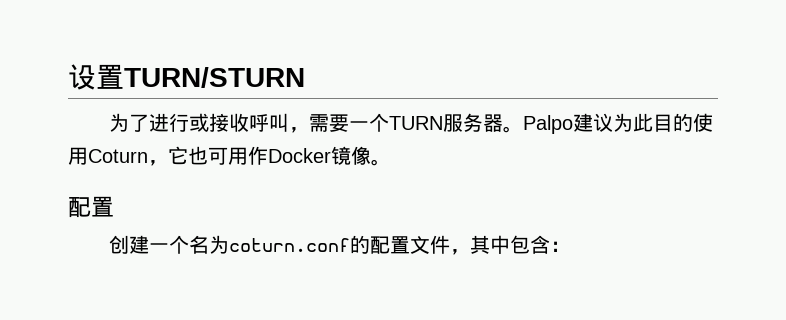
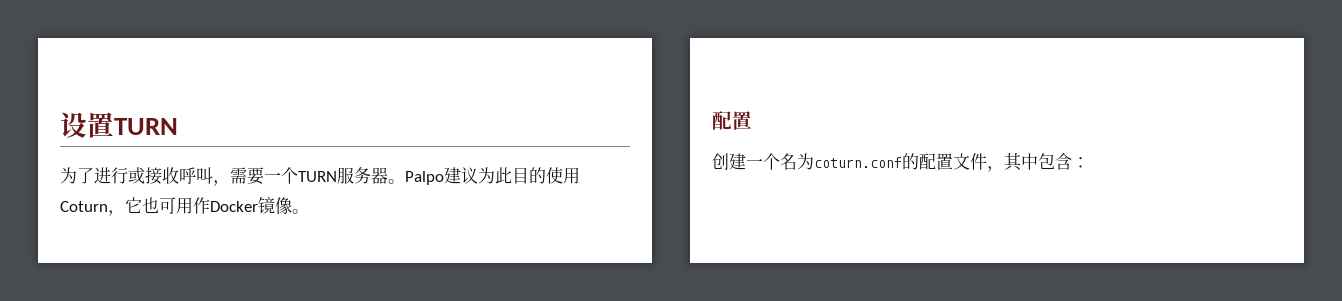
[124,67,305,88] TURN/STURN -> [114,118,178,135] TURN

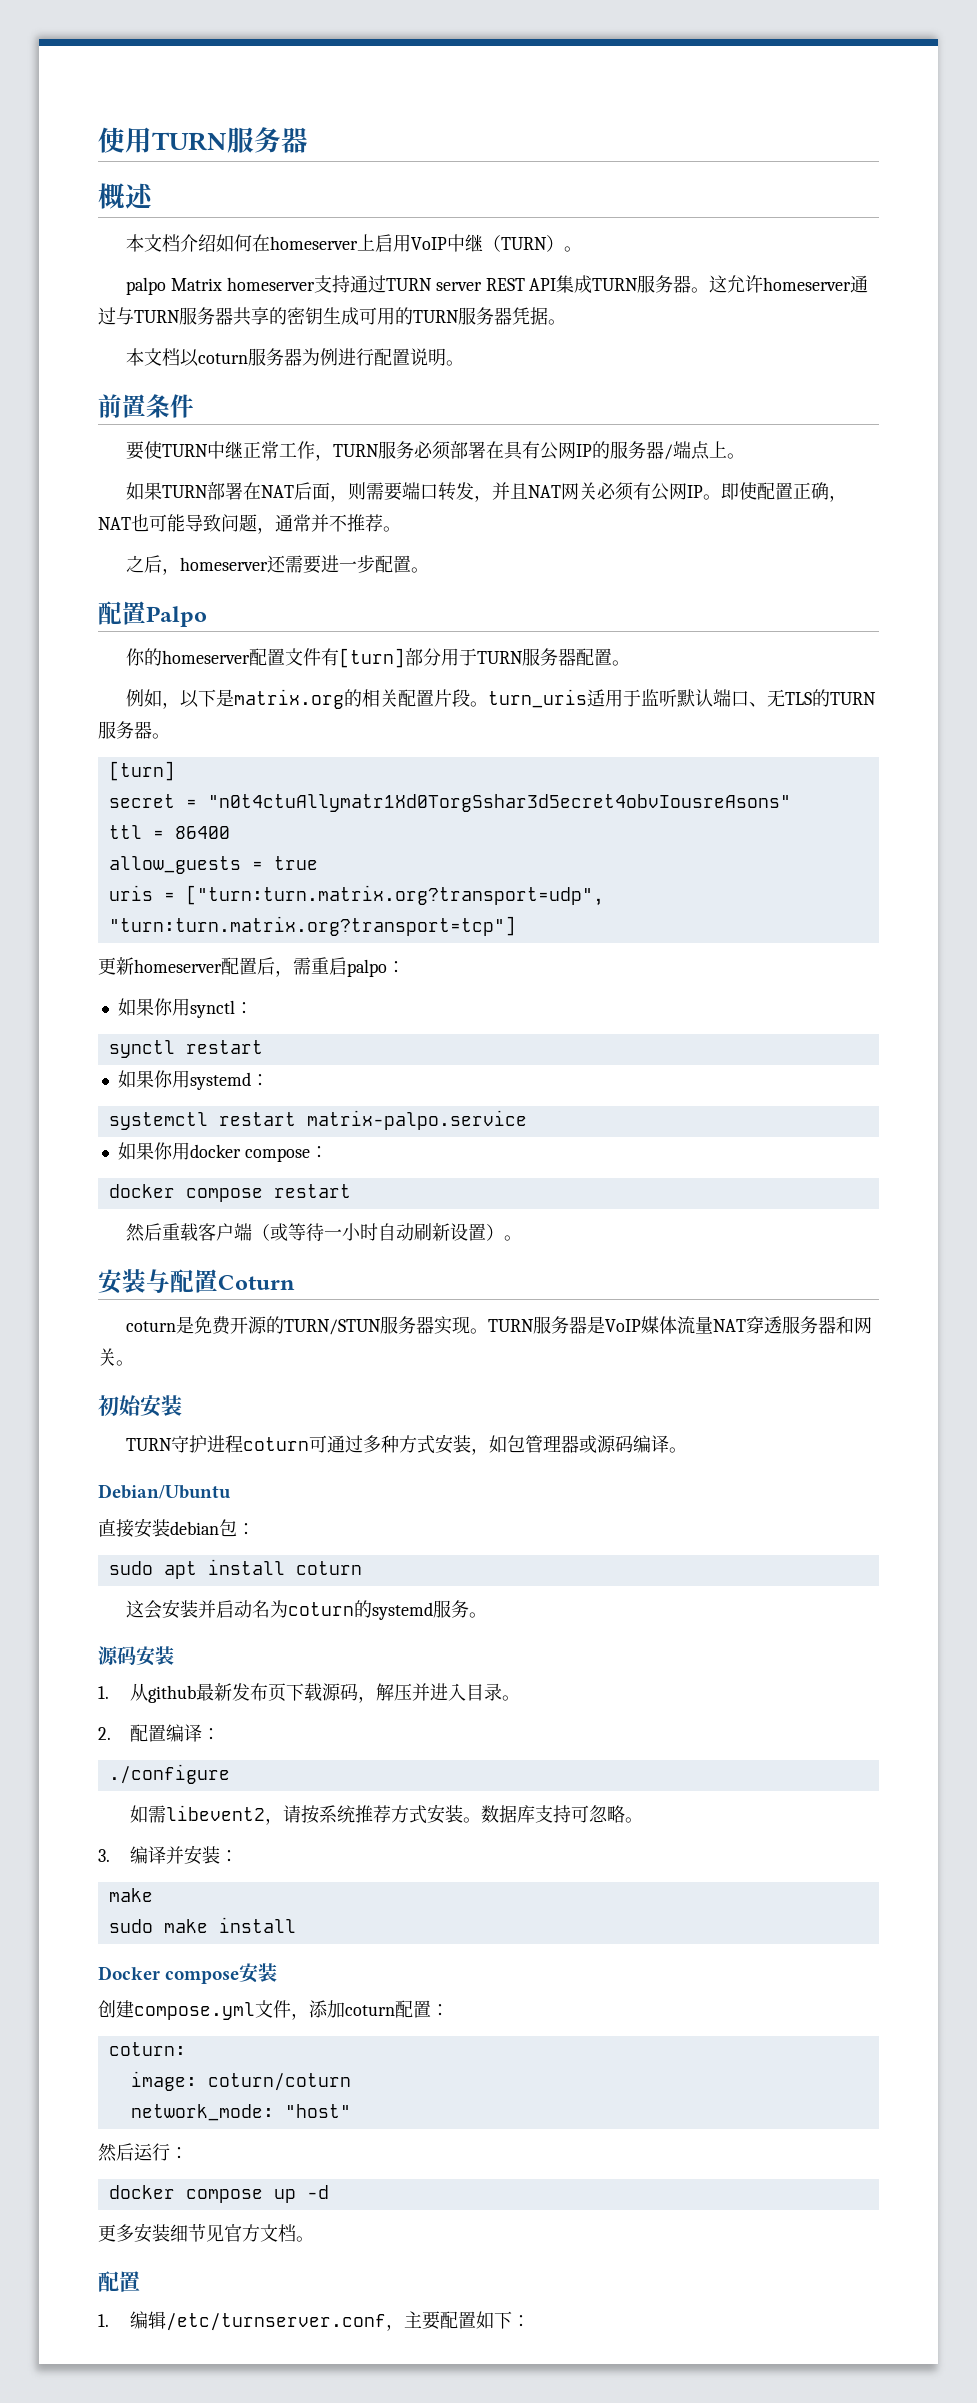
[60,112,178,138] [60,167,580,186] [60,196,309,216] [712,111,752,130] [712,152,1072,172] 设置TURN // 为了进行或接收呼叫，需要一个TURN服务器。Palpo建议为此目的使用Coturn，它也可用作Docker镜像。 // 配置 // 创建一个名为coturn.conf的配置文件，其中包含 -> [98,127,308,153] [98,183,154,209] [126,234,583,252] [126,275,869,295] [98,307,566,326] [126,348,465,367] [98,394,194,418] [126,441,746,461] [126,482,848,502] [98,514,401,534] [126,555,430,575] [98,601,207,627] [126,648,631,668] [126,689,877,709] [98,721,170,739] [108,761,175,781] [108,794,791,812] [108,825,230,839] [108,856,318,874] [108,885,604,906] [108,916,516,936] [98,957,405,977] [117,998,253,1018] [108,1040,263,1058] [117,1070,269,1090] [108,1110,527,1130] [117,1142,328,1162] [108,1184,351,1202] [126,1223,523,1242] [98,1269,295,1294] [126,1316,873,1335] [98,1348,134,1366] [98,1395,182,1417] [126,1434,688,1455] [98,1484,230,1499] [98,1518,255,1538] [108,1559,362,1579] [126,1599,488,1620] [98,1646,174,1666] [98,1683,521,1703] [98,1724,221,1742] [108,1764,230,1784] [130,1804,644,1825] [98,1845,239,1865] [108,1888,153,1902] [108,1917,296,1933] [98,1963,278,1984] [98,2000,449,2020] [108,2042,186,2056] [130,2071,351,2091] [130,2104,351,2121] [98,2143,188,2162] [108,2185,329,2203] [98,2223,314,2243] [98,2271,140,2292] [98,2311,513,2331] 使用TURN服务器 // 概述 // 本文档介绍如何在homeserver上启用VoIP中继（TURN）。 // palpo Matrix homeserver支持通过TURN server REST API集成TURN服务器。这允许homeserver通过与TURN服务器共享的密钥生成可用的TURN服务器凭据。 // 本文档以coturn服务器为例进行配置说明。 // 前置条件 // 要使TURN中继正常工作，TURN服务必须部署在具有公网IP的服务器/端点上。 // 如果TURN部署在NAT后面，则需要端口转发，并且NAT网关必须有公网IP。即使配置正确，NAT也可能导致问题，通常并不推荐。 // 之后，homeserver还需要进一步配置。 // 配置Palpo // 你的homeserver配置文件有[turn]部分用于TURN服务器配置。 // 例如，以下是matrix.org的相关配置片段。turn_uris适用于监听默认端口、无TLS的TURN服务器。 // [turn] // secret = "n0t4ctuAllymatr1Xd0TorgSshar3d5ecret4obvIousreAsons" // ttl = 86400 // allow_guests = true // uris = ["turn:turn.matrix.org?transport=udp", "turn:turn.matrix.org?transport=tcp"] // 更新homeserver配置后，需重启palpo： // 如果你用synctl： // synctl restart // 如果你用systemd： // systemctl restart matrix-palpo.service // 如果你用docker compose： // docker compose restart // 然后重载客户端（或等待一小时自动刷新设置）。 // 安装与配置Coturn // coturn是免费开源的TURN/STUN服务器实现。TURN服务器是VoIP媒体流量NAT穿透服务器和网关。 // 初始安装 // TURN守护进程coturn可通过多种方式安装，如包管理器或源码编译。 // Debian/Ubuntu // 直接安装debian包： // sudo apt install coturn // 这会安装并启动名为coturn的systemd服务。 // 源码安装 // 1.从github最新发布页下载源码，解压并进入目录。 // 2.配置编译： // ./configure // 如需libevent2，请按系统推荐方式安装。数据库支持可忽略。 // 3.编译并安装： // make // sudo make install // Docker compose安装 // 创建compose.yml文件，添加coturn配置： // coturn: // image: coturn/coturn // network_mode: "host" // 然后运行： // docker compose up -d // 更多安装细节见官方文档。 // 配置 // 1.编辑/etc/turnserver.conf，主要配置如下

